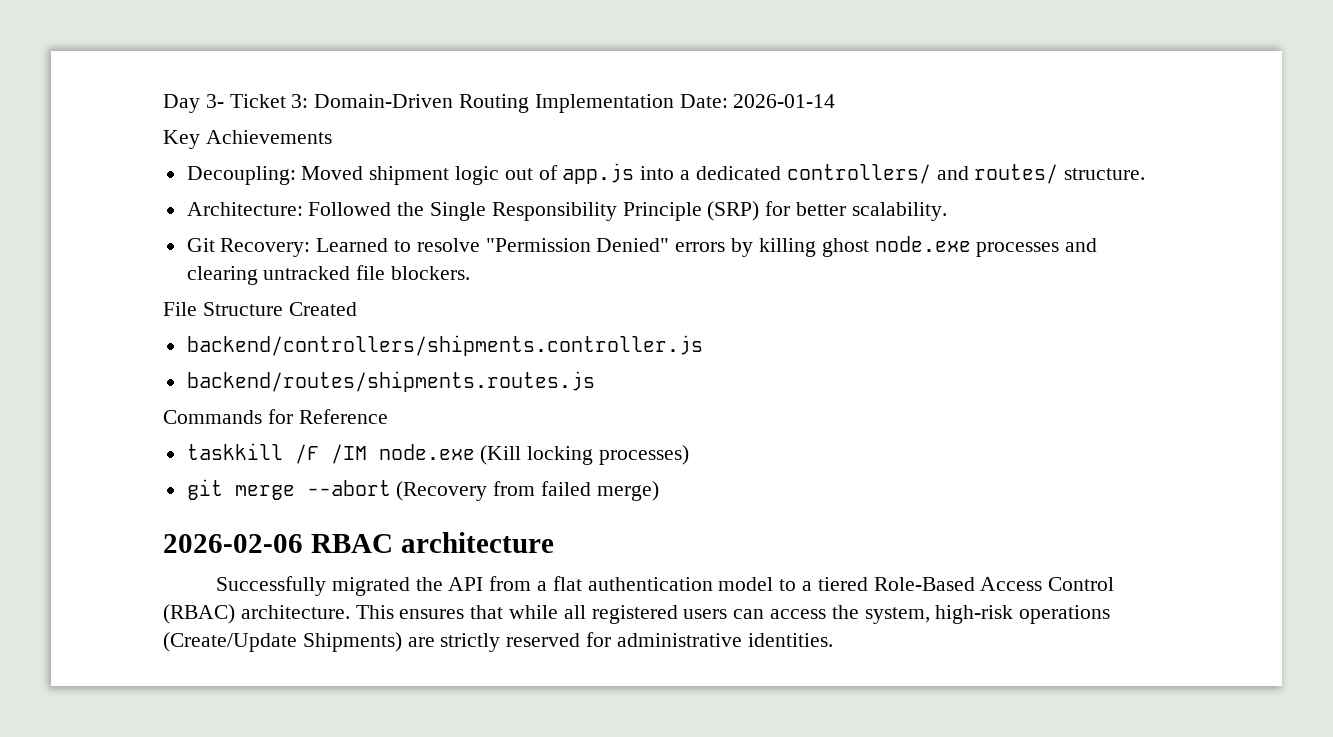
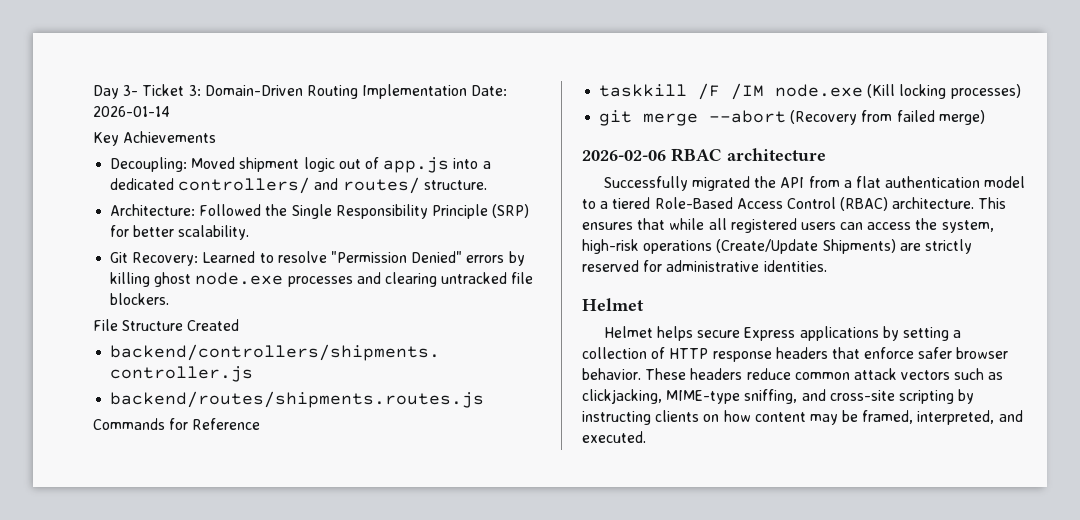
(833, 640) none -> [582,298,644,311] [603,326,962,341] [582,347,1009,362] [582,368,1004,380] [582,389,975,404] [582,410,1023,425] [582,431,646,443] // Helmet // Helmet helps secure Express applications by setting a collection of HTTP response headers that enforce safer browser behavior. These headers reduce common attack vectors such as clickjacking, MIME-type sniffing, and cross-site scripting by instructing clients on how content may be framed, interpreted, and executed.

